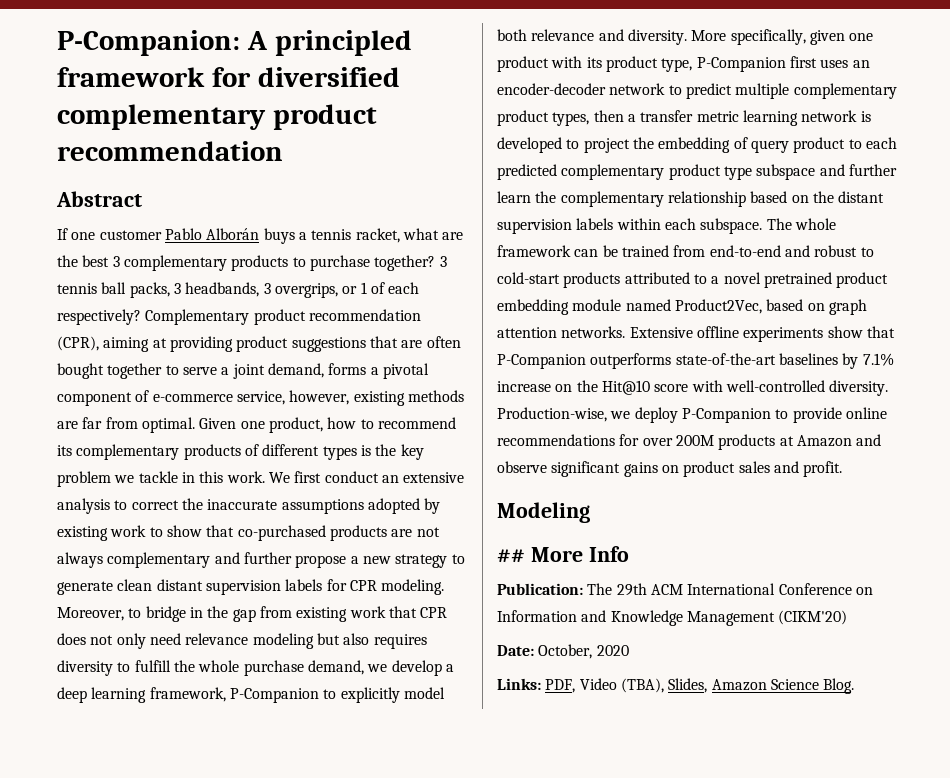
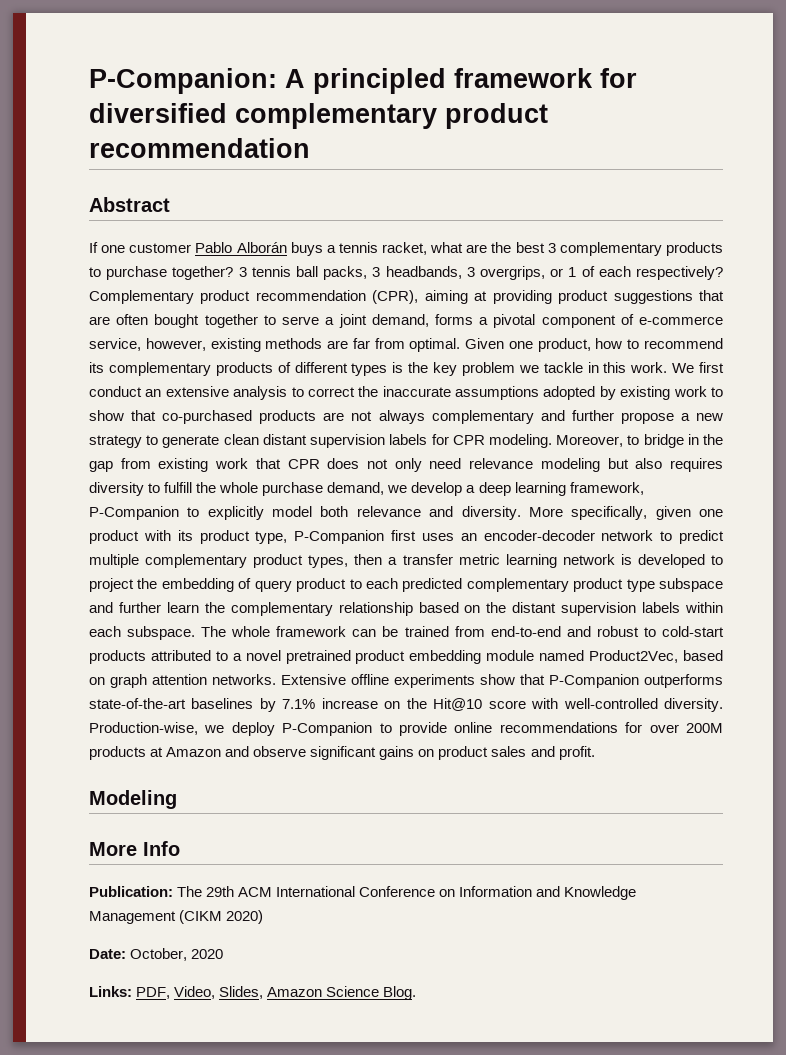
[497,549,525,563] ## -> (177, 799) none
[778,610,848,625] (CIKM'20) -> [179,910,264,924] (CIKM 2020)
[579,678,664,693] Video (TBA), -> [174,986,216,999] Video,

